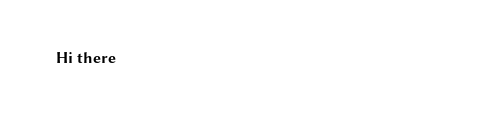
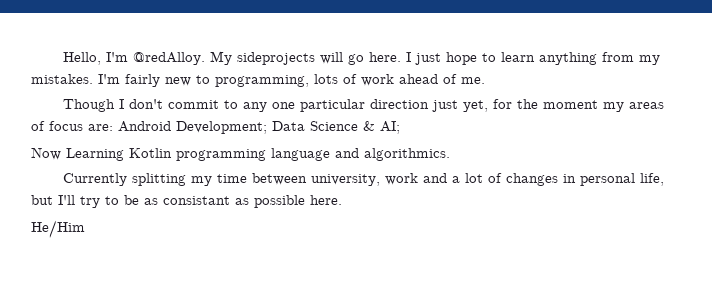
[56,52,117,63] Hi there -> [63,51,661,65] [31,74,485,87] [63,99,665,112] [31,121,400,134] [31,147,450,161] [63,173,665,186] [31,195,342,208] [31,220,85,238] Hello, I'm @redAlloy. My sideprojects will go here. I just hope to learn anything from my mistakes. I'm fairly new to programming, lots of work ahead of me. // Though I don't commit to any one particular direction just yet, for the moment my areas of focus are: Android Development; Data Science & AI; // Now Learning Kotlin programming language and algorithmics. // Currently splitting my time between university, work and a lot of changes in personal life, but I'll try to be as consistant as possible here. // He/Him

